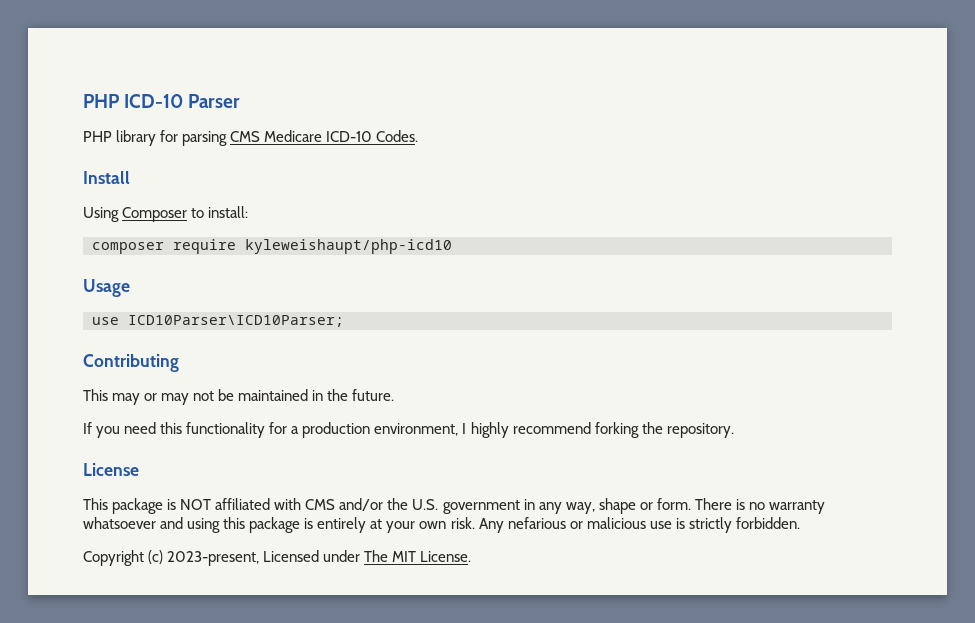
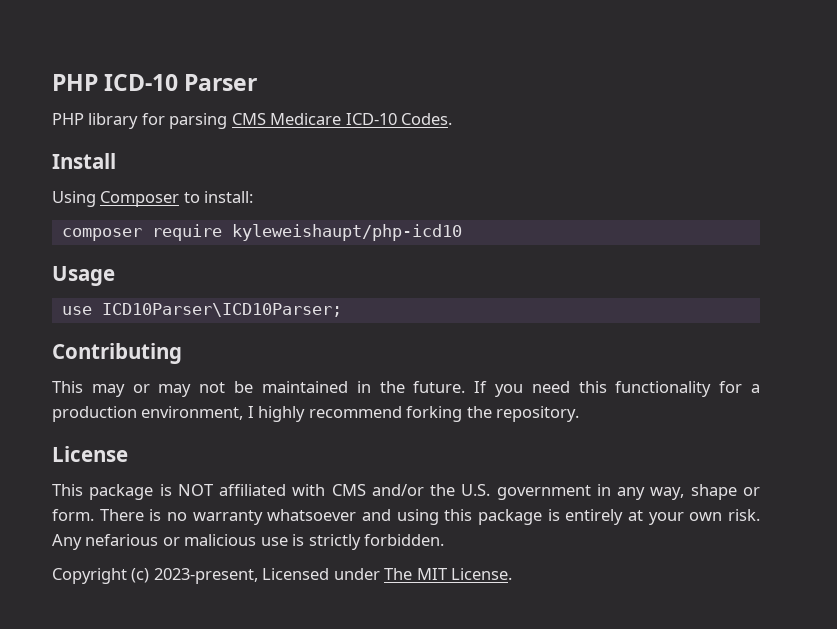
(395, 395) // -> (466, 387) none

